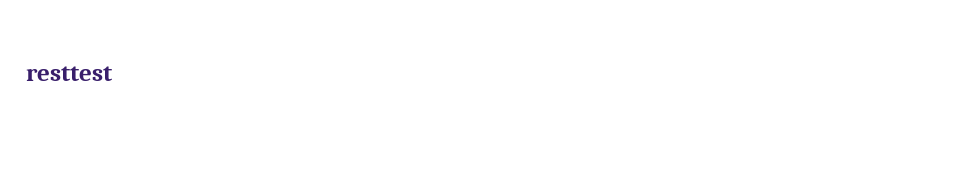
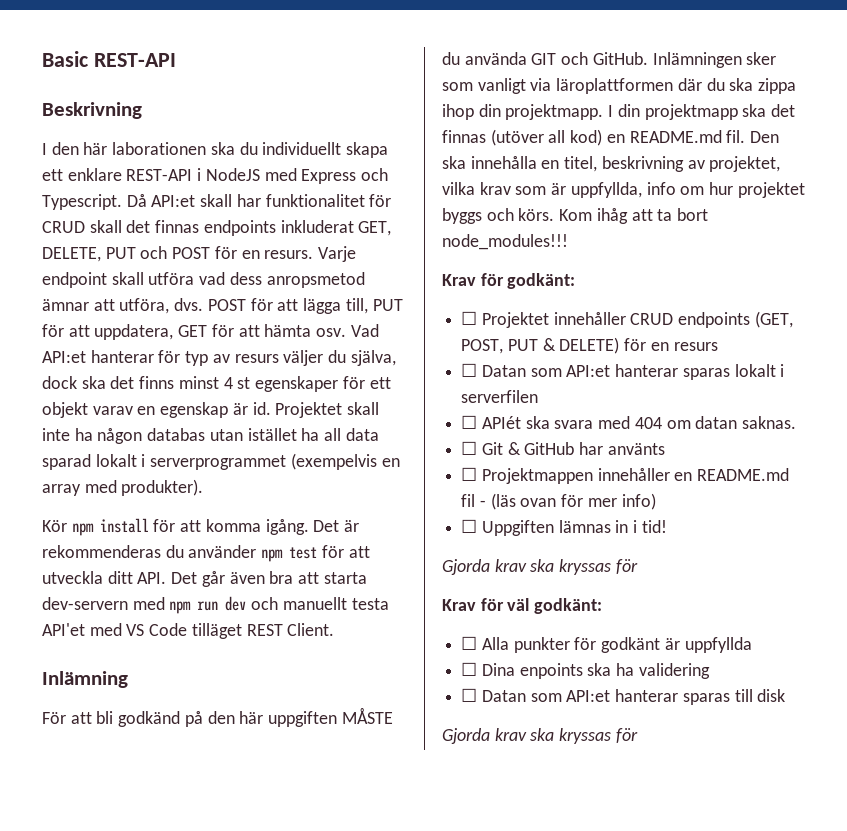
[26,66,113,81] resttest -> [42,51,176,67] [42,102,142,119] [42,142,389,158] [42,168,389,184] [42,194,392,210] [42,220,392,236] [42,246,357,262] [42,272,365,288] [42,298,403,314] [42,324,379,340] [42,350,396,366] [42,376,391,392] [42,402,380,418] [42,428,379,444] [42,453,400,470] [42,479,204,496] [42,518,360,536] [42,545,370,562] [42,571,367,587] [42,596,389,614] [42,623,335,639] [42,671,128,688] [42,707,393,727] [442,52,777,68] [442,78,797,94] [442,104,796,120] [442,129,780,146] [442,156,781,172] [442,182,805,198] [442,208,709,224] [442,234,568,250] [442,273,576,289] [461,311,793,328] [461,337,718,354] [461,363,785,380] [461,390,539,403] [461,415,797,429] [461,441,665,455] [461,467,790,484] [461,493,656,510] [461,519,667,536] [442,559,638,575] [442,598,603,614] [461,636,752,653] [461,662,710,679] [461,688,786,705] [442,728,638,744] Basic REST-API // Beskrivning // I den här laborationen ska du individuellt skapa ett enklare REST-API i NodeJS med Express och Typescript. Då API:et skall har funktionalitet för CRUD skall det finnas endpoints inkluderat GET, DELETE, PUT och POST för en resurs. Varje endpoint skall utföra vad dess anropsmetod ämnar att utföra, dvs. POST för att lägga till, PUT för att uppdatera, GET för att hämta osv. Vad API:et hanterar för typ av resurs väljer du själva, dock ska det finns minst 4 st egenskaper för ett objekt varav en egenskap är id. Projektet skall inte ha någon databas utan istället ha all data sparad lokalt i serverprogrammet (exempelvis en array med produkter). // Kör npm install för att komma igång. Det är rekommenderas du använder npm test för att utveckla ditt API. Det går även bra att starta dev-servern med npm run dev och manuellt testa API'et med VS Code tilläget REST Client. // Inlämning // För att bli godkänd på den här uppgiften MÅSTE du använda GIT och GitHub. Inlämningen sker som vanligt via läroplattformen där du ska zippa ihop din projektmapp. I din projektmapp ska det finnas (utöver all kod) en README.md fil. Den ska innehålla en titel, beskrivning av projektet, vilka krav som är uppfyllda, info om hur projektet byggs och körs. Kom ihåg att ta bort node_modules!!! // Krav för godkänt: // ☐ Projektet innehåller CRUD endpoints (GET, POST, PUT & DELETE) för en resurs // ☐ Datan som API:et hanterar sparas lokalt i serverfilen // ☐ APIét ska svara med 404 om datan saknas. // ☐ Git & GitHub har använts // ☐ Projektmappen innehåller en README.md fil - (läs ovan för mer info) // ☐ Uppgiften lämnas in i tid! // Gjorda krav ska kryssas för // Krav för väl godkänt: // ☐ Alla punkter för godkänt är uppfyllda // ☐ Dina enpoints ska ha validering // ☐ Datan som API:et hanterar sparas till disk // Gjorda krav ska kryssas för

